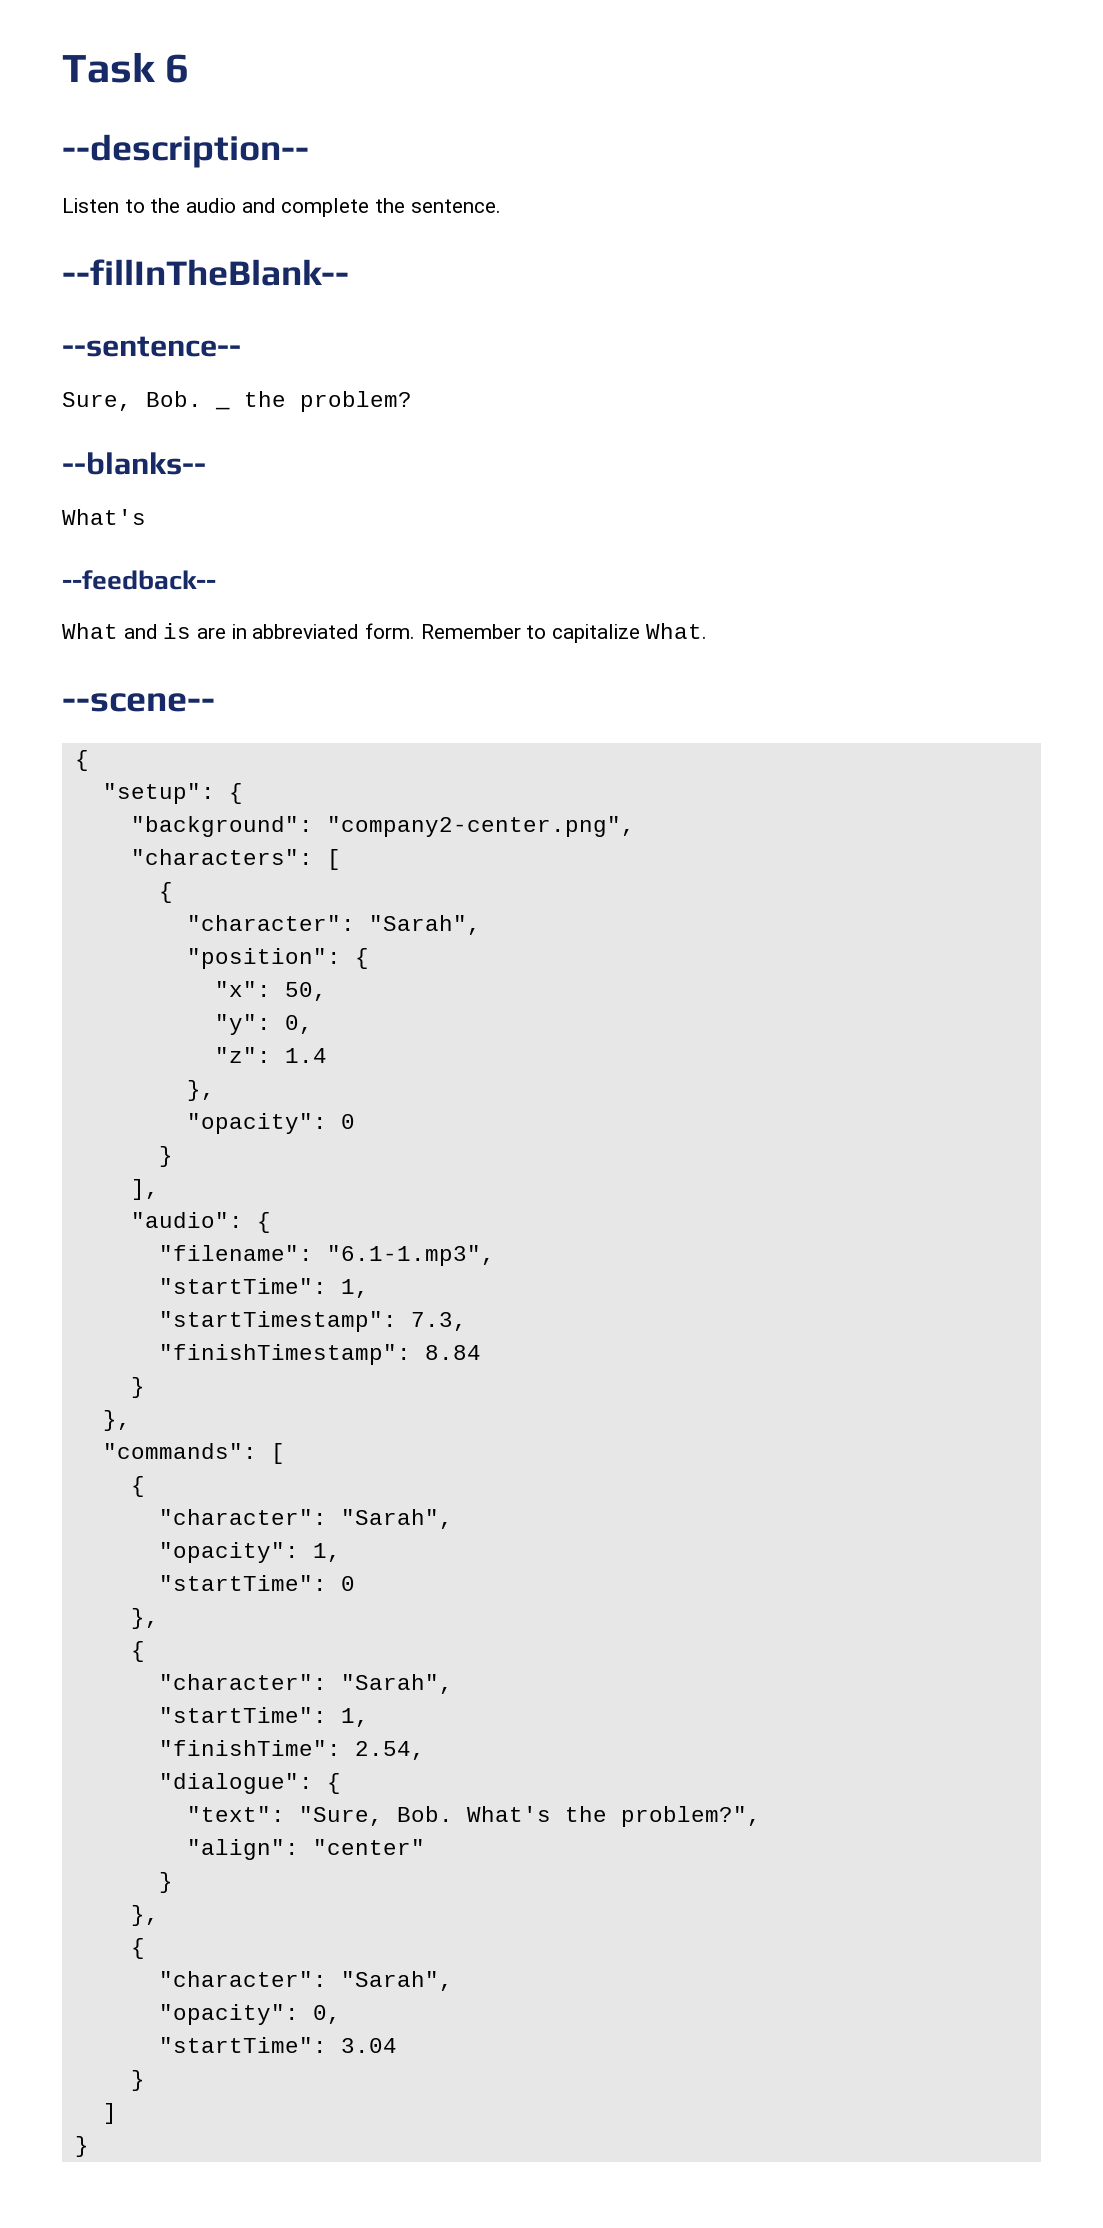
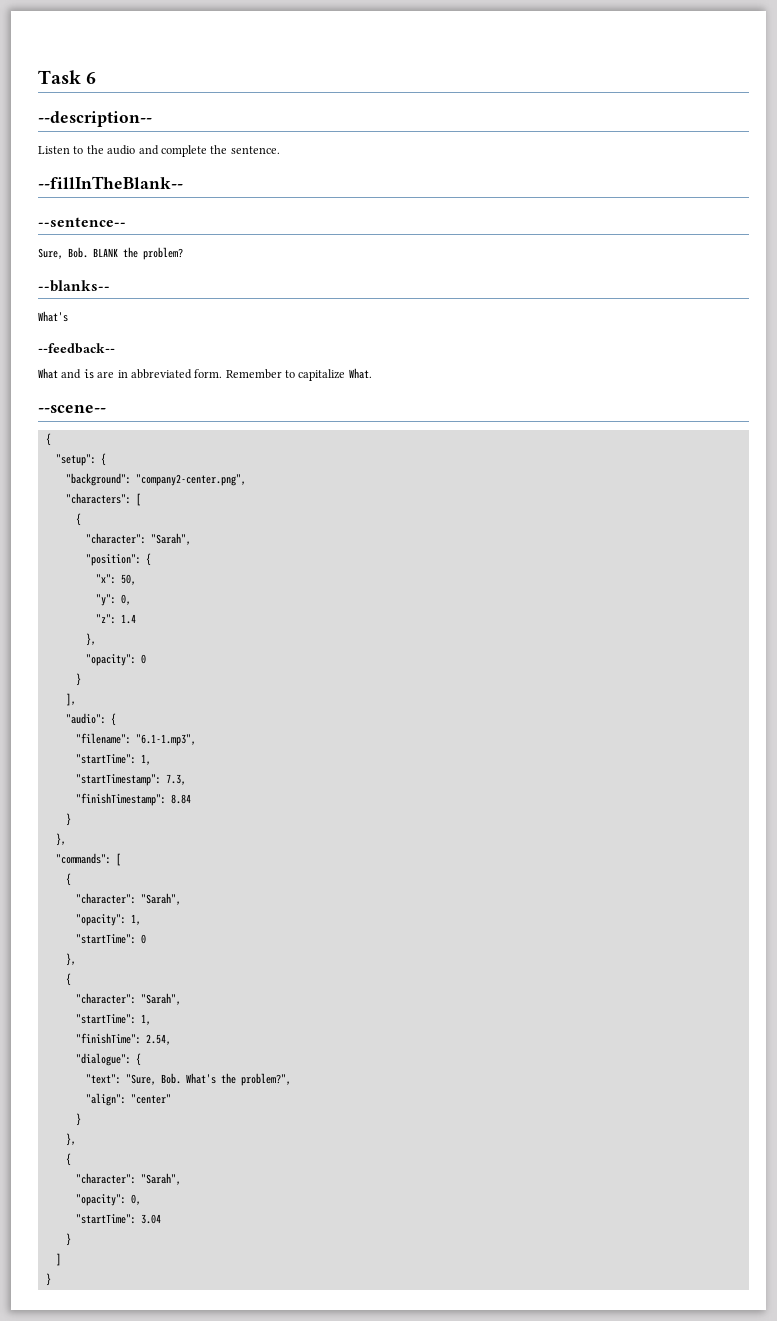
[215,407,230,410] _ -> [93,248,118,257] BLANK

